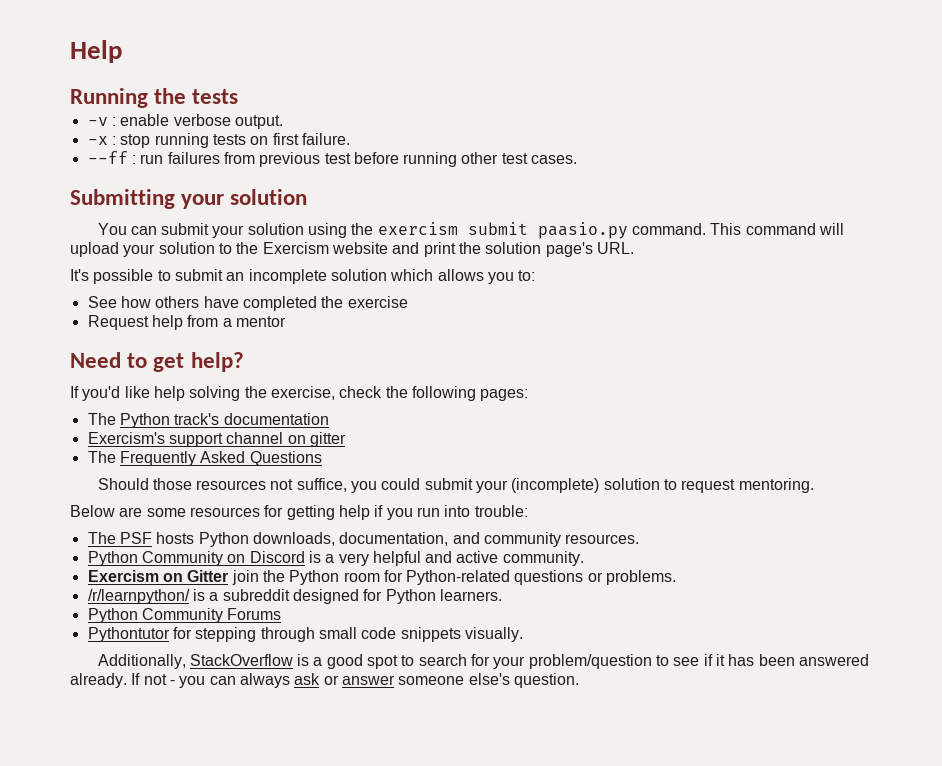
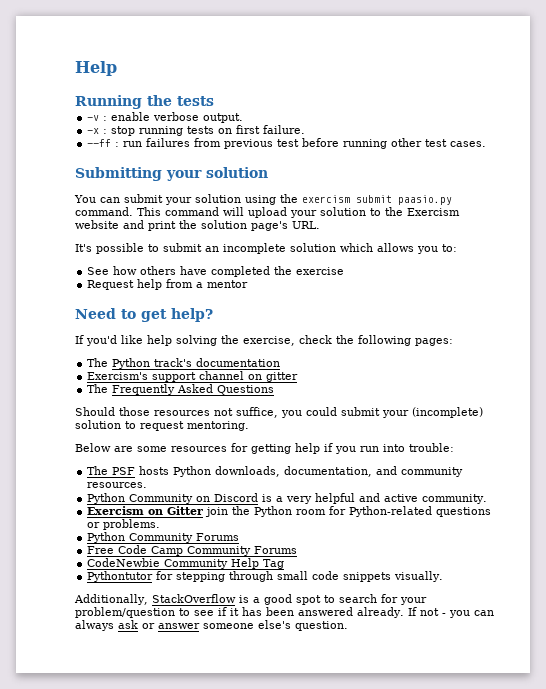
[87,589,502,604] [87,608,282,623] /r/learnpython/ is a subreddit designed for Python learners. // Python Community Forums -> [87,532,240,543] [87,545,298,556] [87,558,285,569] Python Community Forums // Free Code Camp Community Forums // CodeNewbie Community Help Tag

